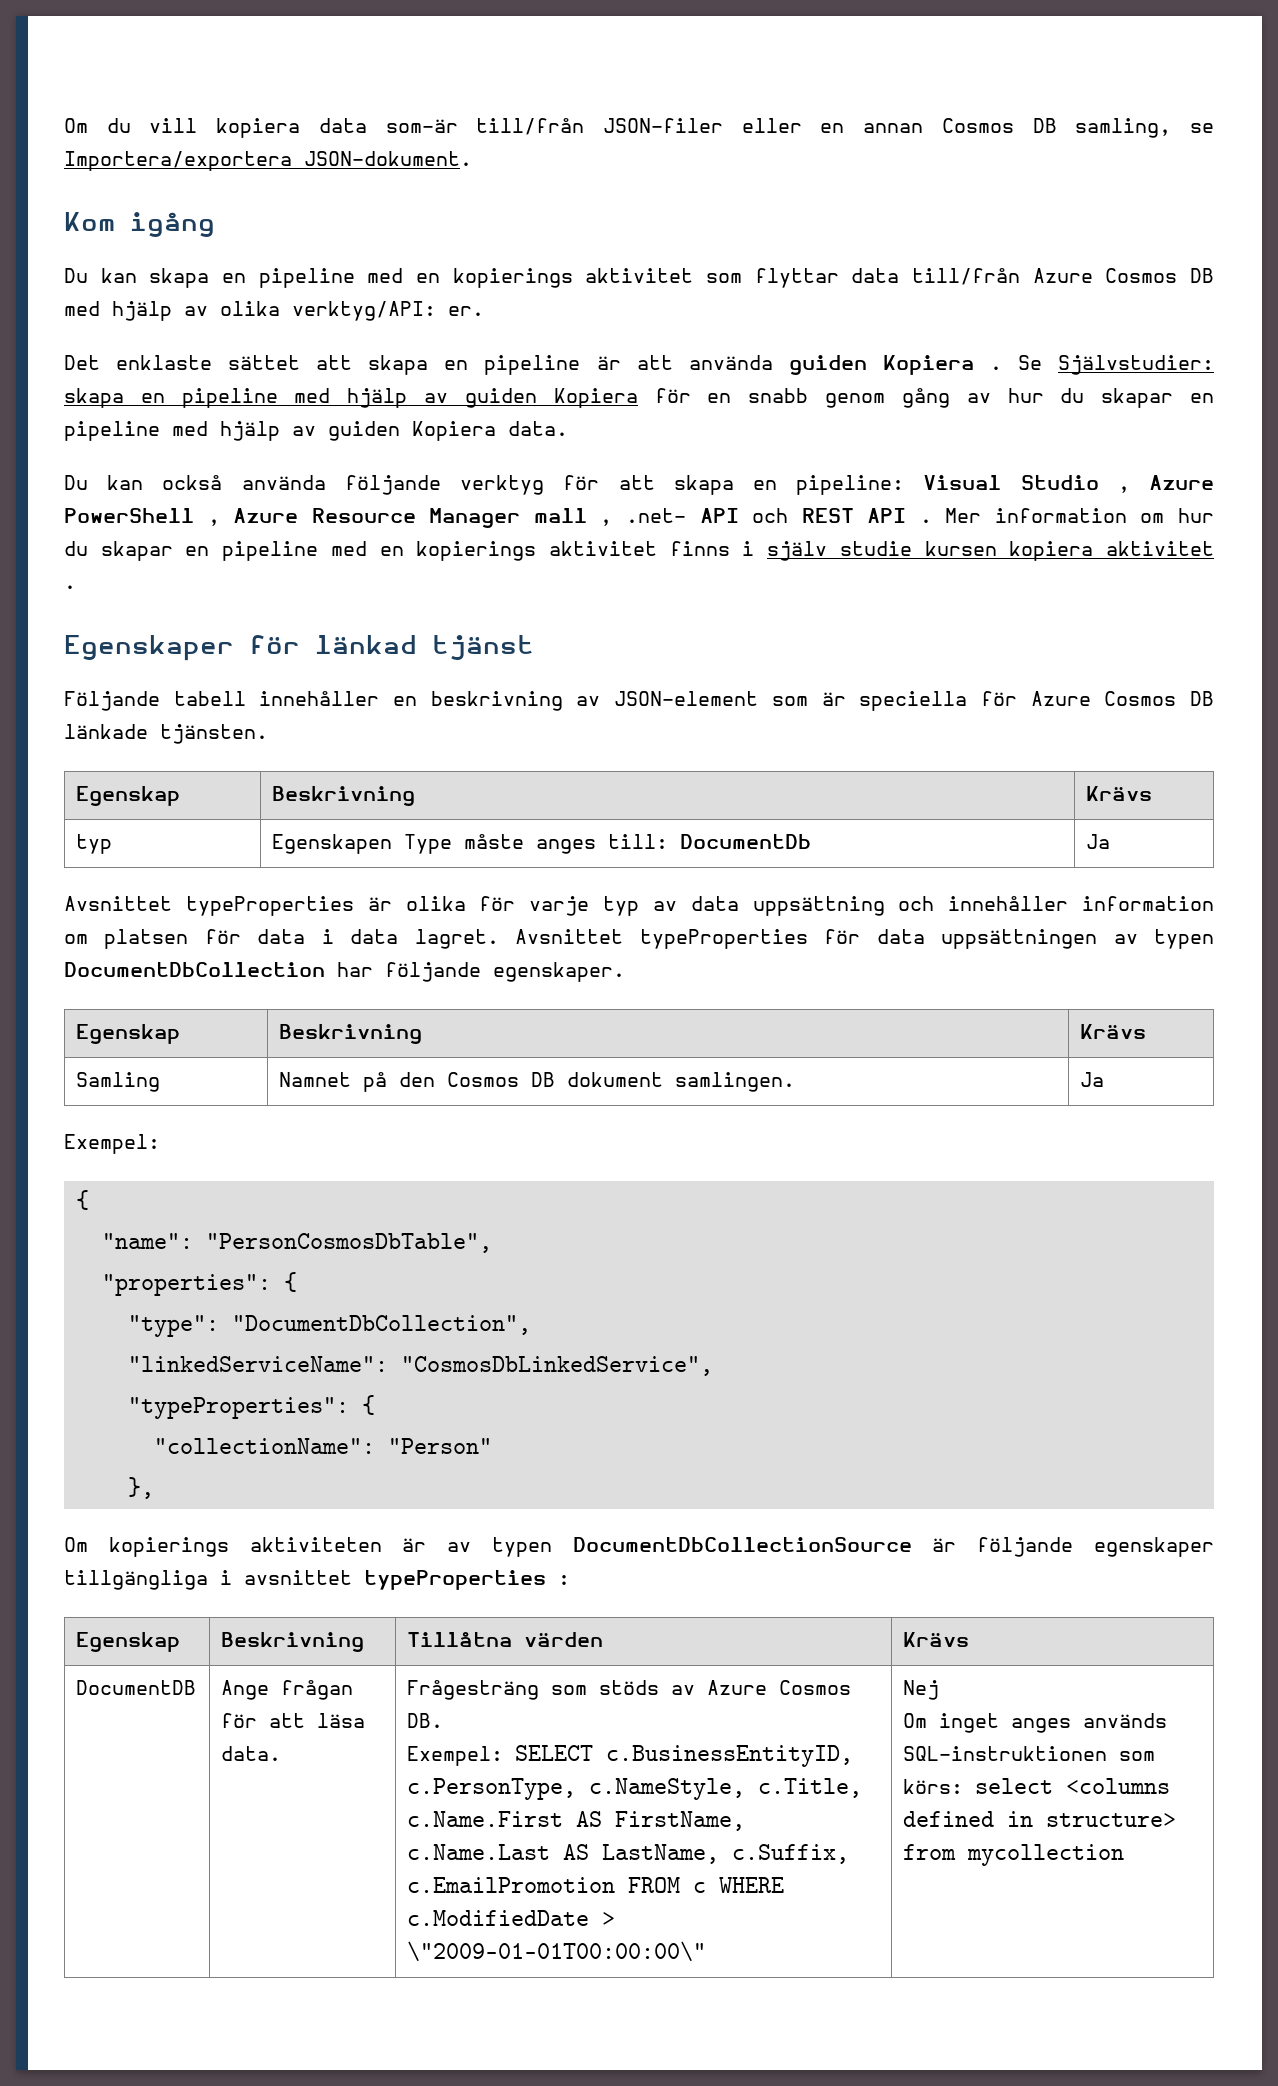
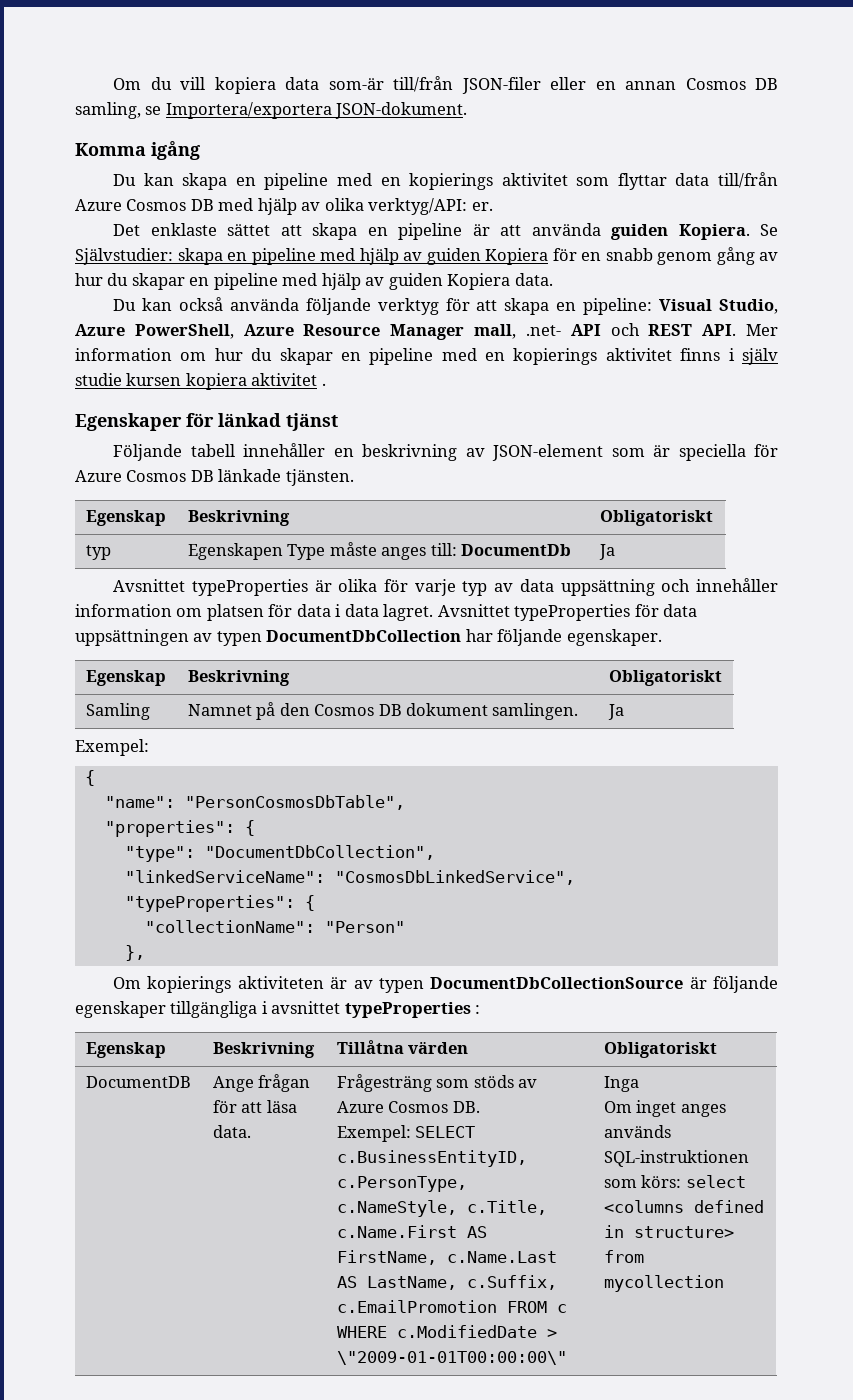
[64,212,115,231] Kom -> [75,143,146,156] Komma
[882,355,1002,375] Kopiera . -> [678,224,750,240] Kopiera.
[1020,475,1214,493] [64,508,220,526] Studio , Azure PowerShell , -> [719,299,778,314] [75,324,234,339] Studio, Azure PowerShell,
[533,508,613,526] mall , -> [474,324,517,339] mall,
[867,508,932,523] API . -> [702,324,737,336] API.
[1086,786,1153,801] Krävs -> [599,510,713,526] Obligatoriskt
[1080,1024,1147,1039] Krävs -> [608,670,722,686] Obligatoriskt
[903,1632,970,1647] Krävs -> [603,1042,717,1058] Obligatoriskt
[903,1680,940,1700] Nej -> [603,1076,639,1092] Inga

